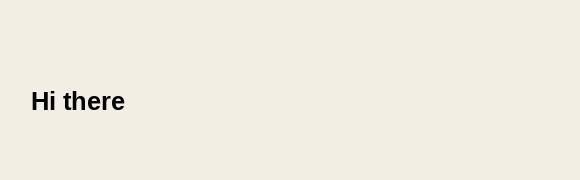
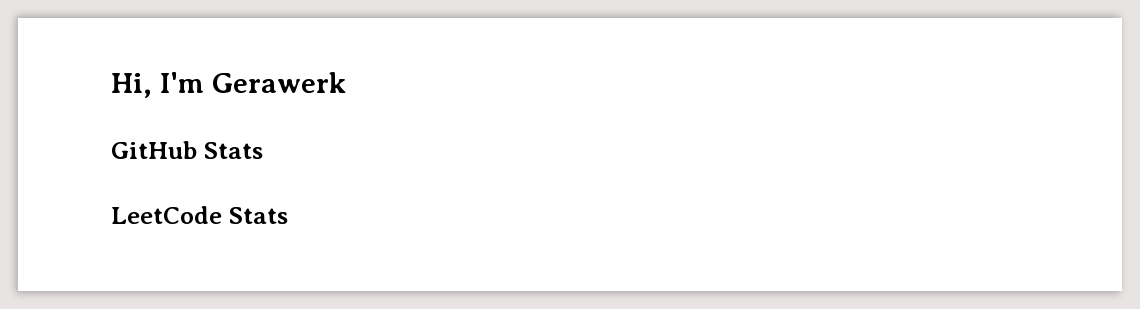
[31,91,125,110] Hi there -> [111,72,346,98] [111,141,263,159] [111,206,288,224] Hi, I'm Gerawerk // GitHub Stats // LeetCode Stats

